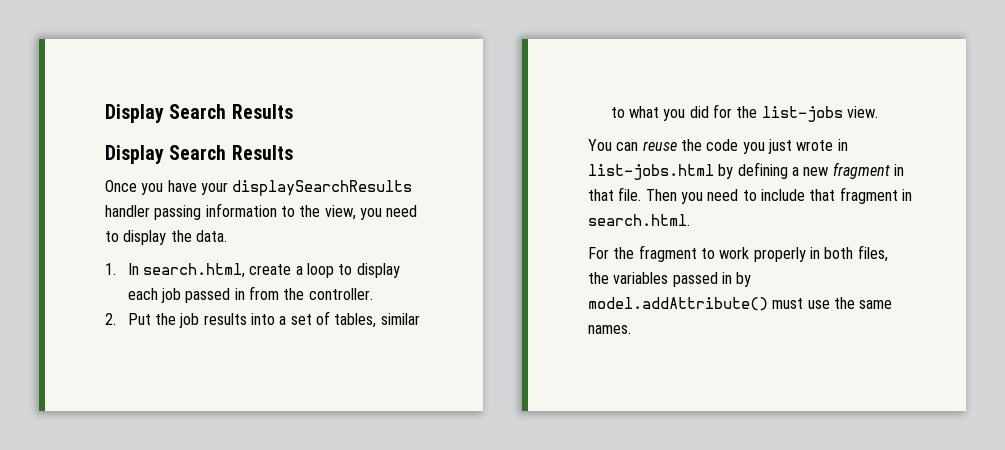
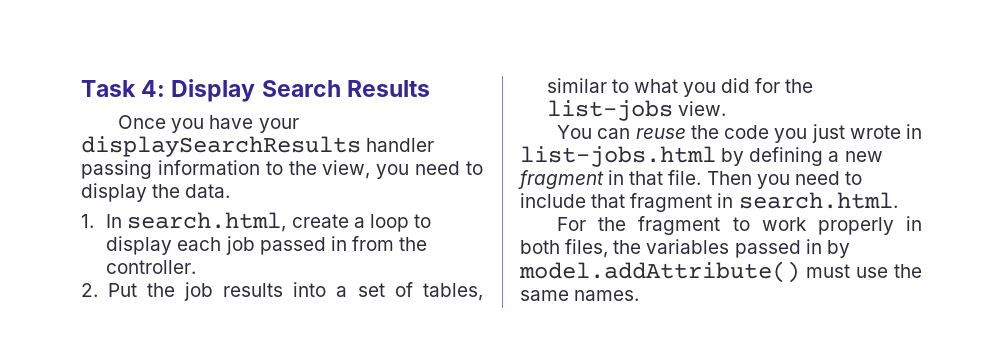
[105,104,293,123] Display Search Results // -> [81,80,166,97] Task 4:

